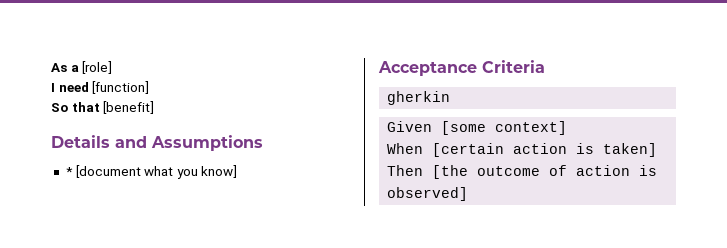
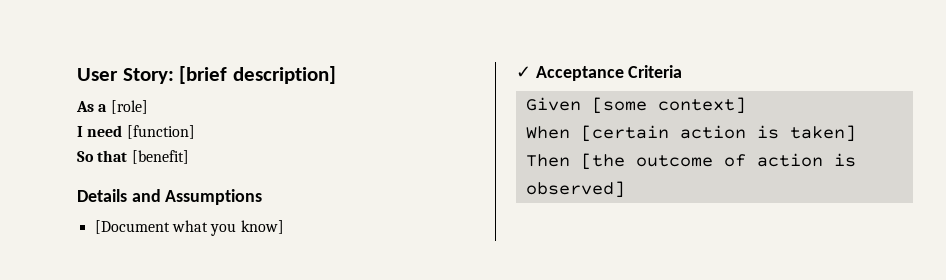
(51, 67) none -> [77,66,336,84] User Story: [brief description] //
[65,165,141,178] * [document -> [94,220,170,234] [Document
(238, 171) none -> [516,66,531,78] ✓
[387,91,451,105] // gherkin -> (683, 71) none

